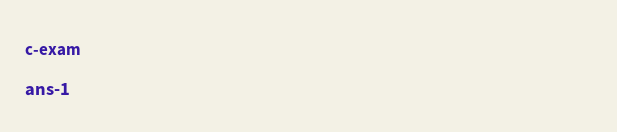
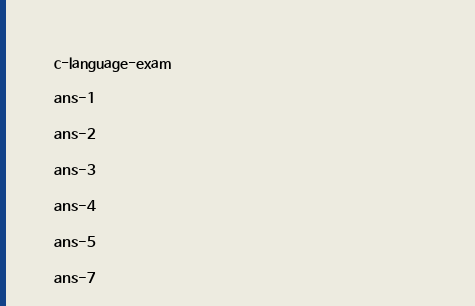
[25,46,81,56] c-exam -> [54,57,171,72] c-language-exam
(70, 89) none -> [54,128,96,139] [54,164,96,175] [54,200,96,211] [54,236,96,247] [54,272,96,283] // ans-2 // ans-3 // ans-4 // ans-5 // ans-7

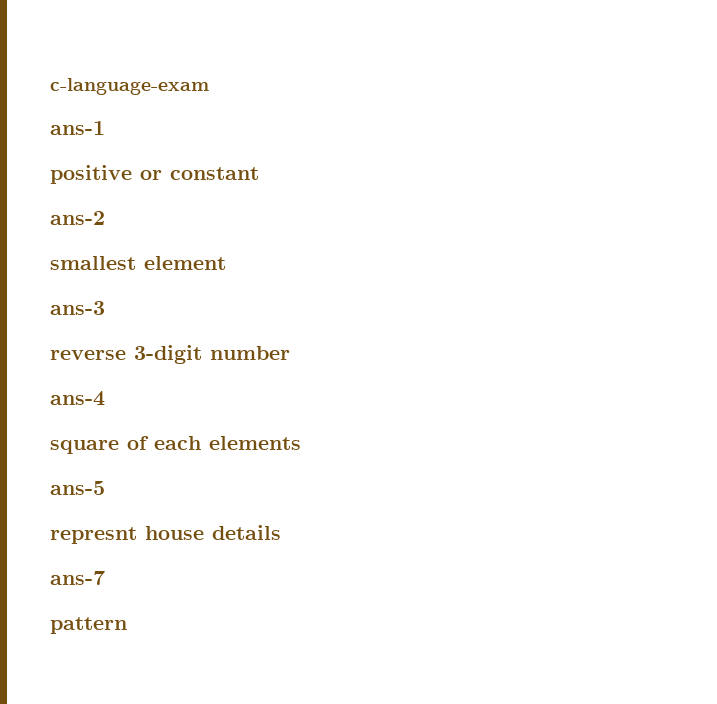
(96, 97) none -> [50,165,259,184] // positive or constant
(96, 133) none -> [50,256,226,270] // smallest element
[54,200,96,211] [54,236,96,247] ans-4 // ans-5 -> [50,345,290,364] [50,391,105,406] [50,436,301,454] [50,481,105,495] [50,525,281,544] reverse 3-digit number // ans-4 // square of each elements // ans-5 // represnt house details
(96, 277) none -> [50,617,127,634] // pattern

